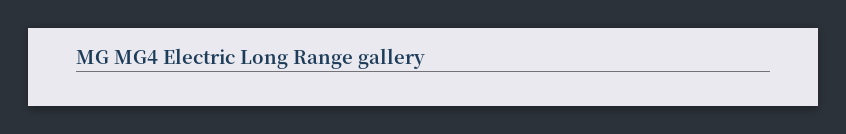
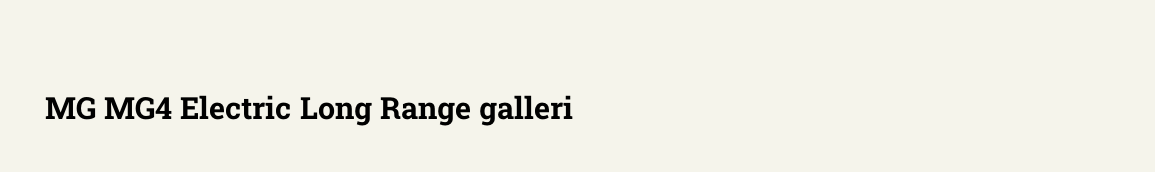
[358,48,425,69] gallery -> [479,95,574,126] galleri

